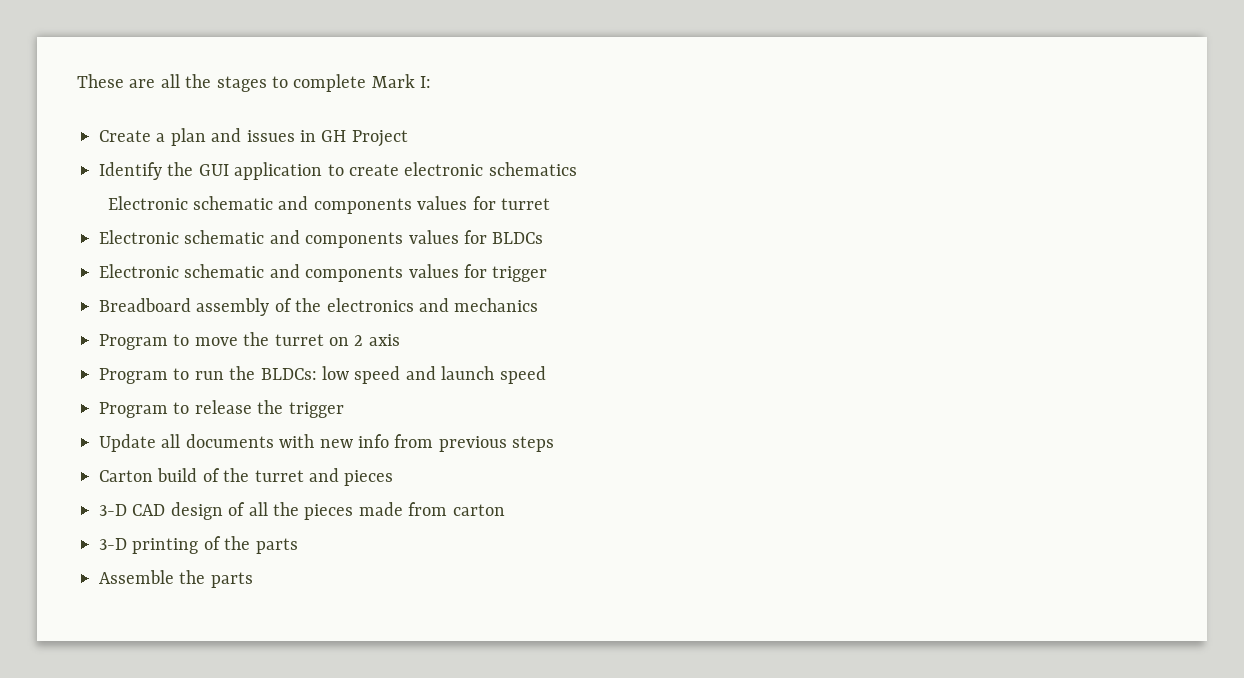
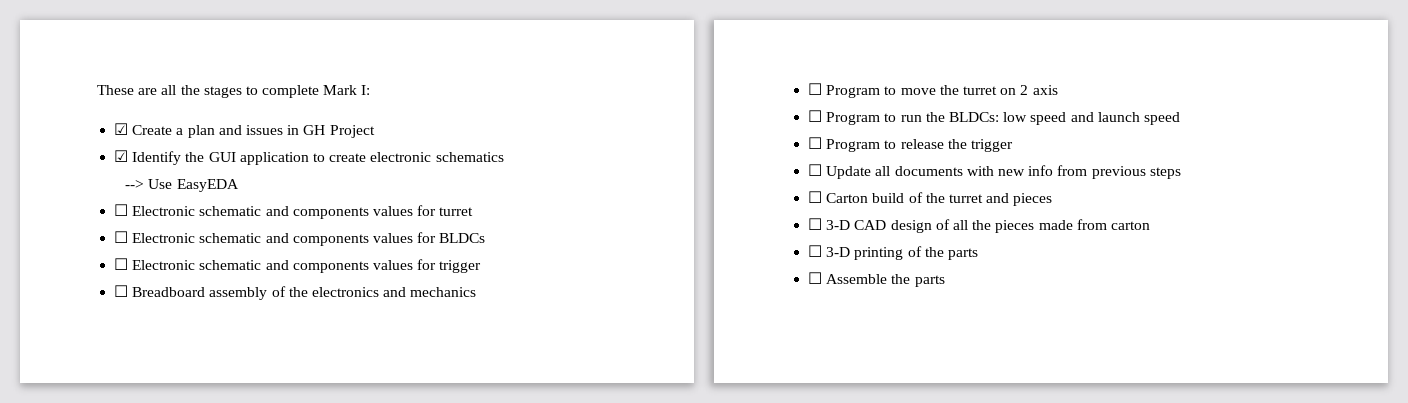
(432, 82) none -> [114,123,129,135] ☑
(408, 138) none -> [114,150,129,162] ☑
(577, 169) none -> [125,179,239,192] [114,204,129,216] --> Use EasyEDA // ☐
(550, 204) none -> [114,231,129,243] ☐
(544, 238) none -> [114,258,129,270] ☐
(548, 274) none -> [114,285,129,297] ☐
(539, 305) none -> [808,83,823,95] ☐
(400, 340) none -> [808,110,823,122] ☐
(546, 375) none -> [808,137,823,149] ☐
(344, 410) none -> [808,164,823,176] ☐
(555, 444) none -> [808,191,823,203] ☐
(394, 478) none -> [808,218,823,230] ☐
(505, 510) none -> [808,245,823,257] ☐
(298, 546) none -> [808,272,823,284] ☐

